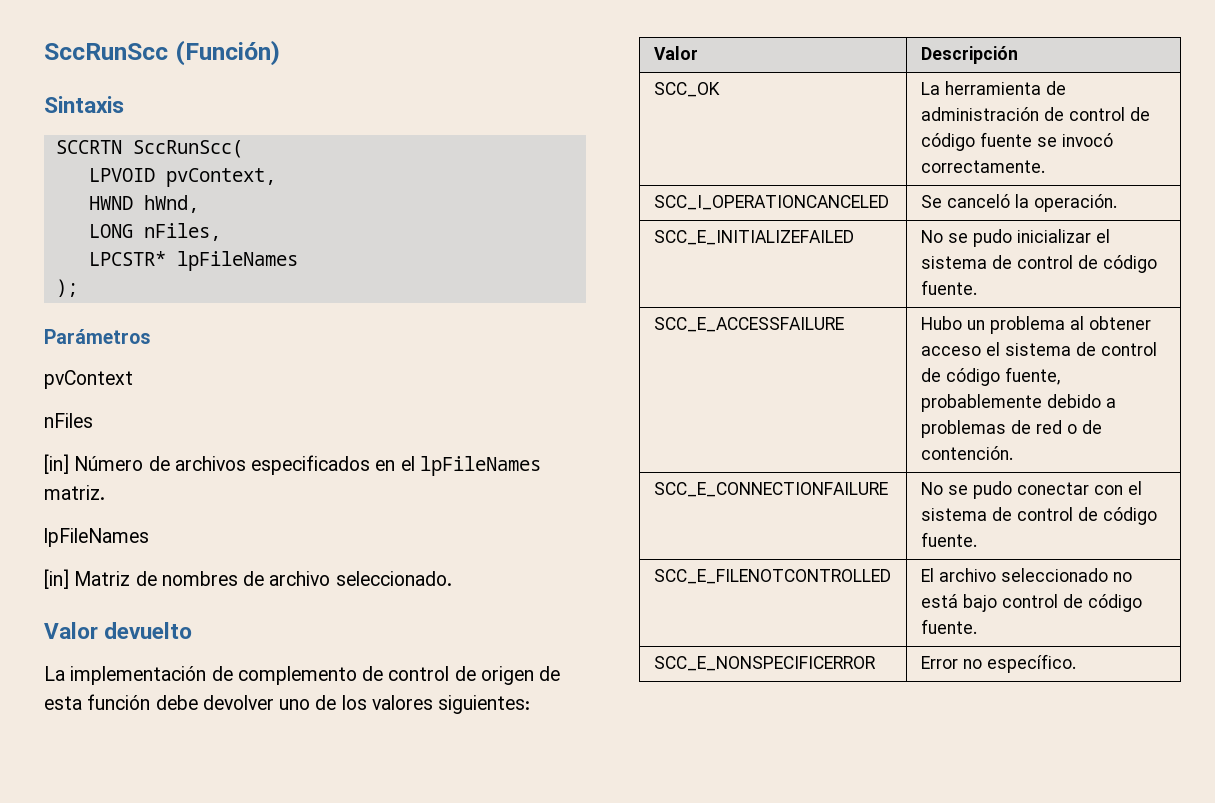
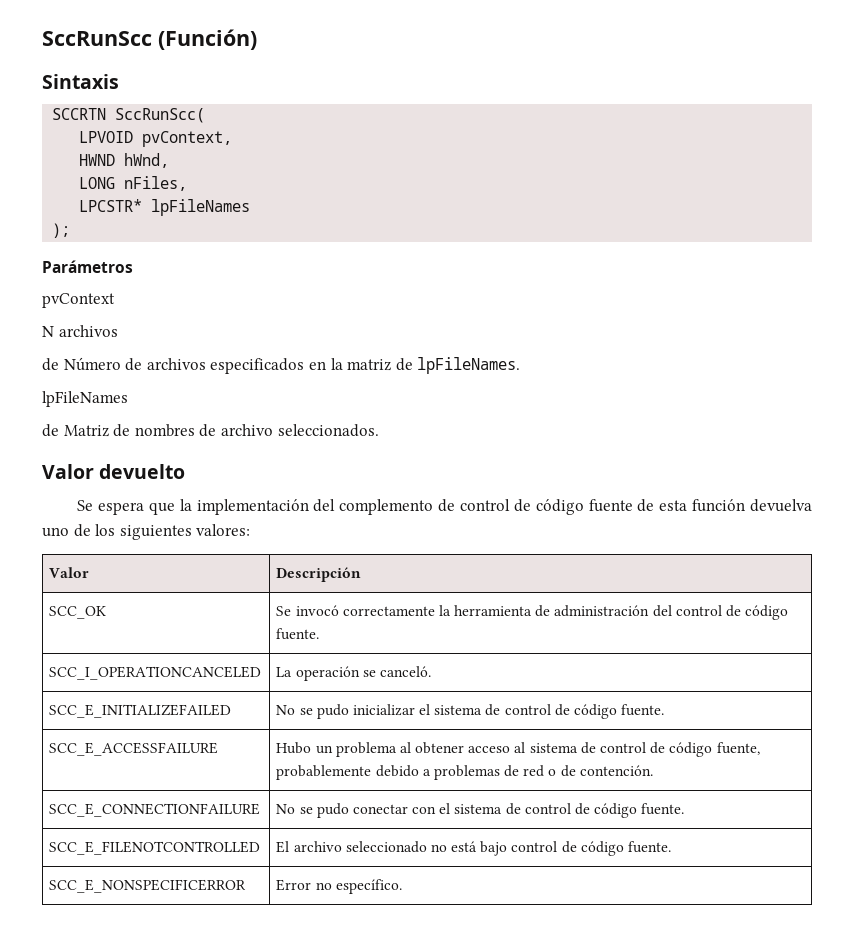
[44,413,93,428] [44,454,69,474] nFiles // [in] -> [42,325,118,337] [42,358,59,371] N archivos // de
[400,456,541,476] [44,485,105,500] [44,528,149,547] [44,569,69,589] el lpFileNames matriz. // lpFileNames // [in] -> [330,357,521,374] [42,391,128,407] [42,424,59,437] la matriz de lpFileNames. // lpFileNames // de
[335,571,452,586] seleccionado. -> [277,424,379,437] seleccionados.
[44,666,233,685] La implementación de -> [77,499,336,515] Se espera que la implementación del
[480,666,534,685] origen -> [535,499,633,515] código fuente
[155,695,274,710] debe devolver -> [750,499,813,512] devuelva
[371,695,531,714] valores siguientes: -> [119,524,251,540] siguientes valores:
[920,82,940,95] La -> [276,605,451,616] Se invocó correctamente la
[1043,107,1150,121] [920,132,1113,151] [920,160,1045,173] [653,195,889,210] [920,194,1117,212] de control de código fuente se invocó correctamente. // SCC_I_OPERATIONCANCELED | Se canceló la operación. -> [652,605,789,620] [276,628,320,640] [49,666,262,680] [276,666,431,681] del control de código fuente. // SCC_I_OPERATIONCANCELED | La operación se canceló.
[985,342,1000,356] el -> [514,742,526,753] al

